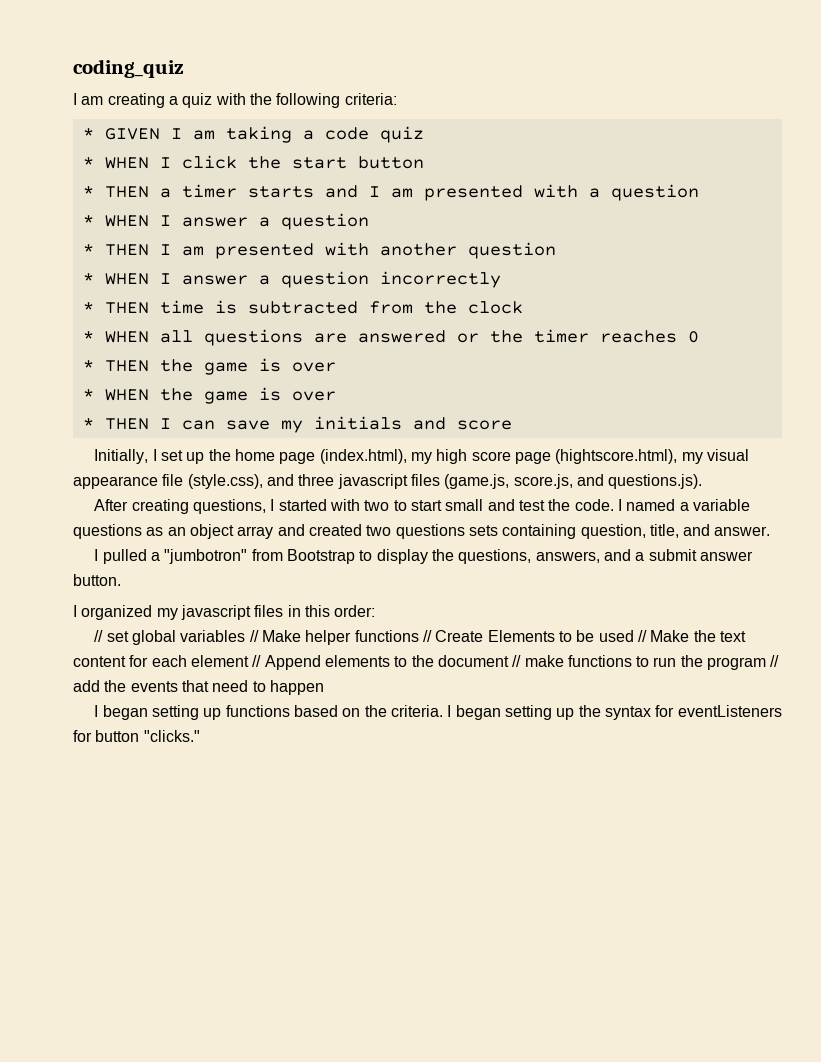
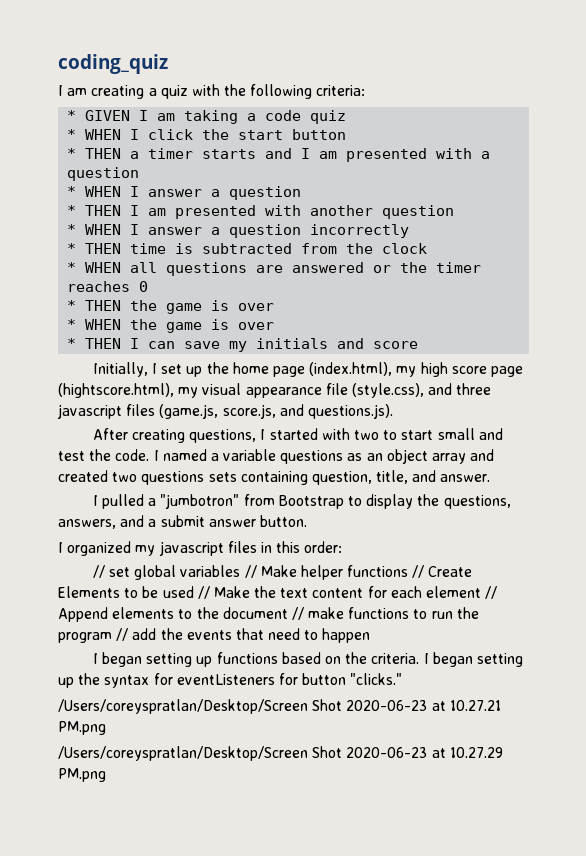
(200, 736) none -> [58,699,501,714] [58,721,106,735] [58,746,503,761] [58,768,106,782] // /Users/coreyspratlan/Desktop/Screen Shot 2020-06-23 at 10.27.21 PM.png // /Users/coreyspratlan/Desktop/Screen Shot 2020-06-23 at 10.27.29 PM.png

